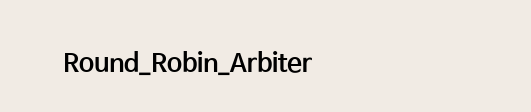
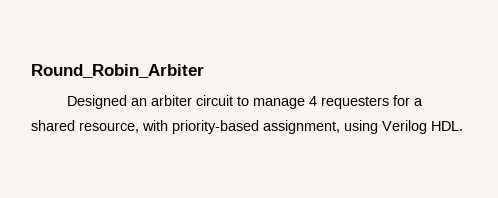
(312, 63) none -> [67,95,424,109] [31,120,463,134] // Designed an arbiter circuit to manage 4 requesters for a shared resource, with priority-based assignment, using Verilog HDL.

